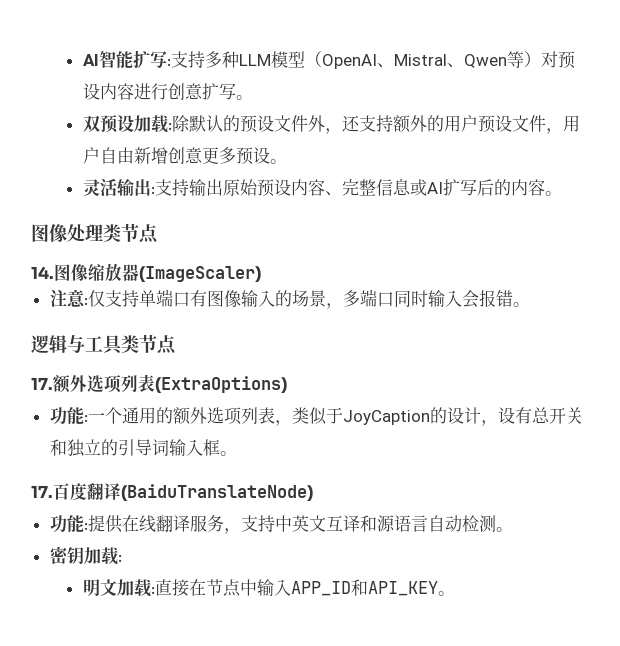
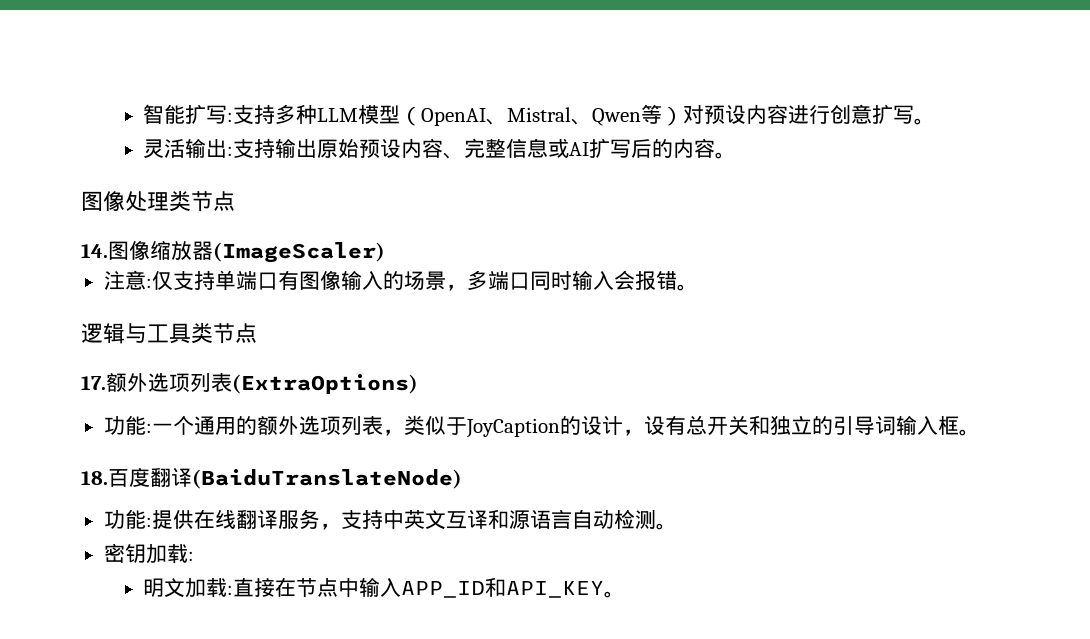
[82,54,99,66] AI -> (143, 114) none
[82,115,580,134] [82,147,287,165] // 双预设加载:除默认的预设文件外，还支持额外的用户预设文件，用户自由新增创意更多预设。 -> (936, 121) none
[31,485,53,498] 17. -> [81,471,108,485] 18.

